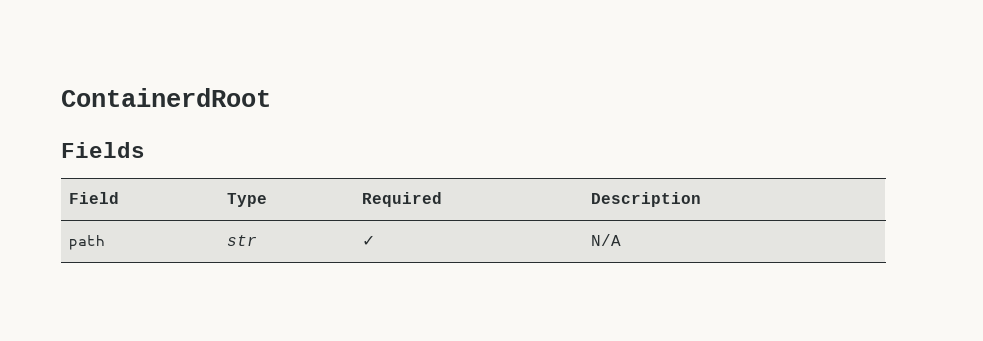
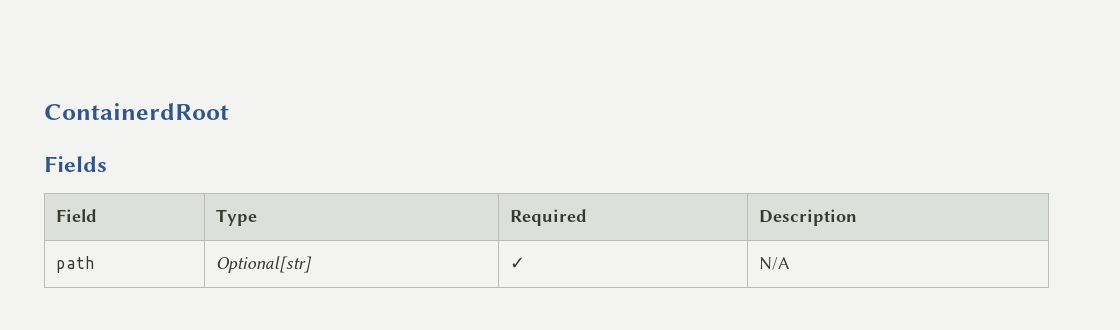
[226,235,257,246] str -> [215,256,312,273] Optional[str]

